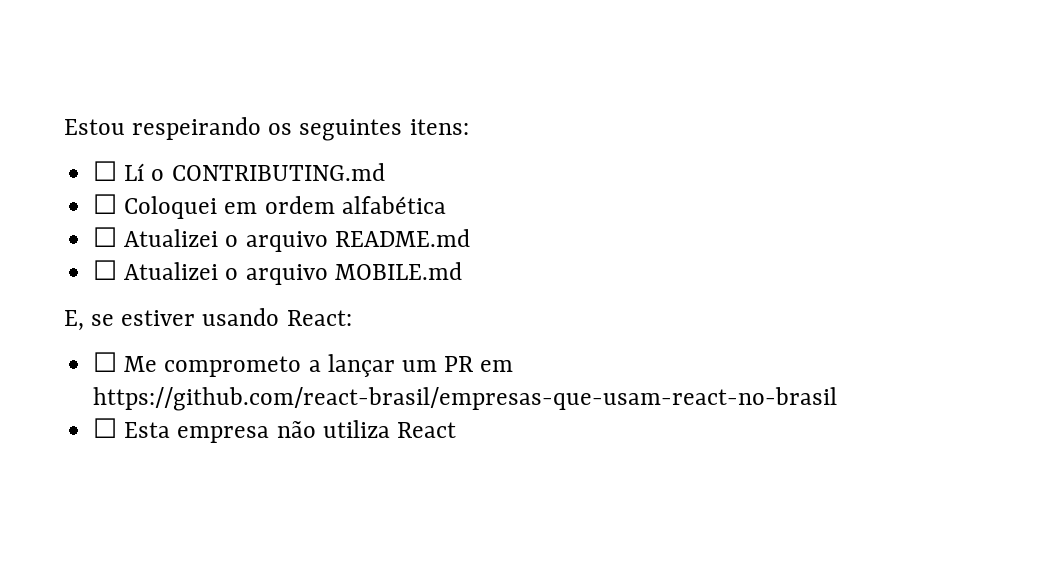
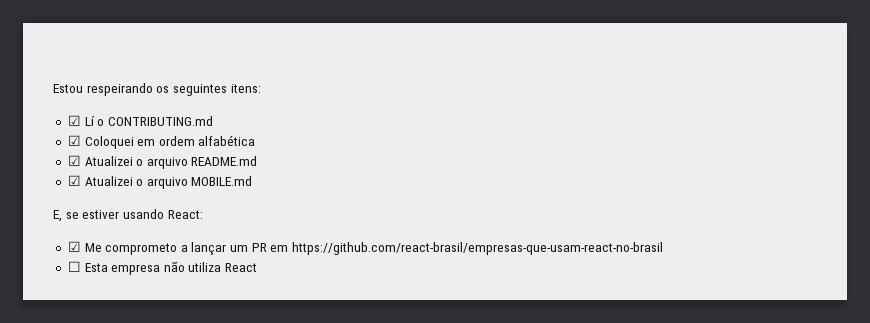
[93,161,118,181] ☐ -> [67,115,81,126] ☑
[93,194,118,214] ☐ -> [67,135,81,146] ☑
[93,227,118,247] ☐ -> [67,155,81,166] ☑
[93,260,118,280] ☐ -> [67,175,81,186] ☑
[93,352,118,372] ☐ -> [67,241,81,252] ☑

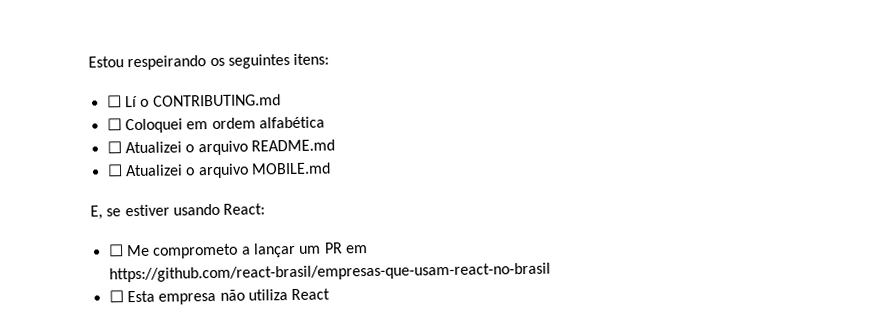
[67,115,81,126] ☑ -> [106,95,122,108] ☐
[67,135,81,146] ☑ -> [106,118,122,131] ☐
[67,155,81,166] ☑ -> [106,141,122,154] ☐
[67,175,81,186] ☑ -> [106,164,123,177] ☐
[67,241,81,252] ☑ -> [107,244,124,257] ☐

